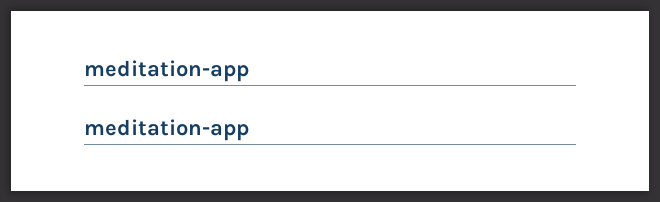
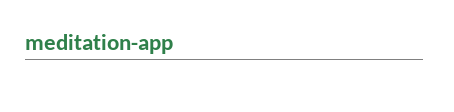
[84,60,249,82] [84,119,249,141] meditation-app // meditation-app -> [25,34,173,54] meditation-app

